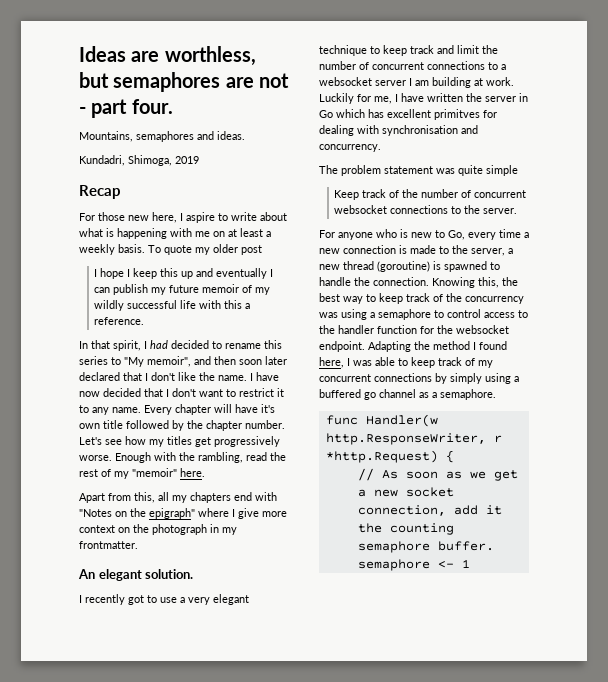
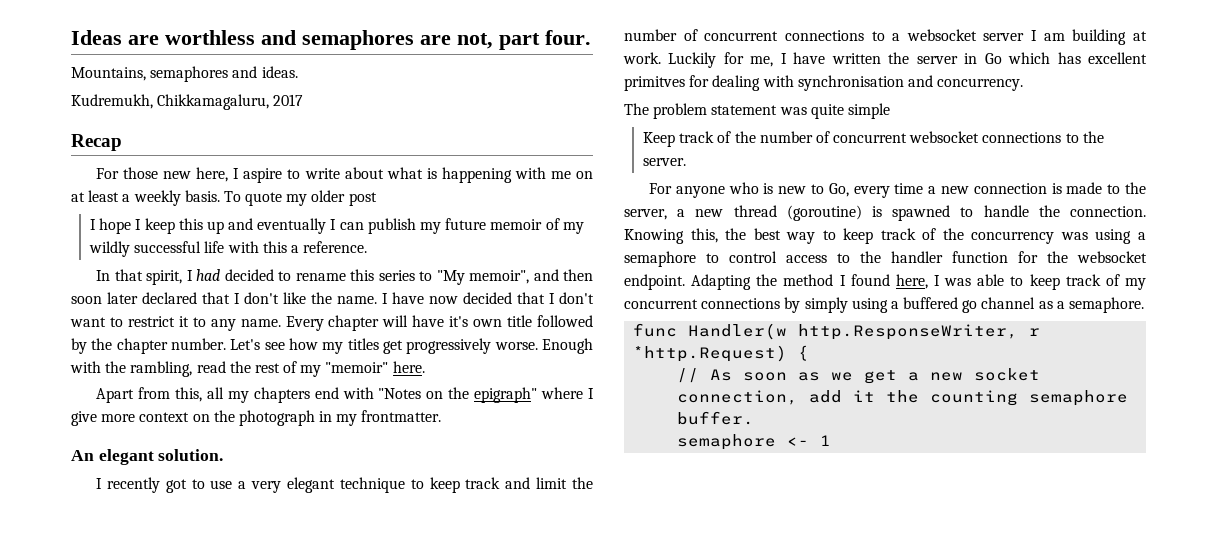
[164,46,256,66] [79,72,290,92] [79,107,86,114] worthless, but semaphores are not - -> [165,30,493,50] worthless and semaphores are not,
[79,155,199,166] Kundadri, Shimoga, 2019 -> [71,94,304,110] Kudremukh, Chikkamagaluru, 2017

